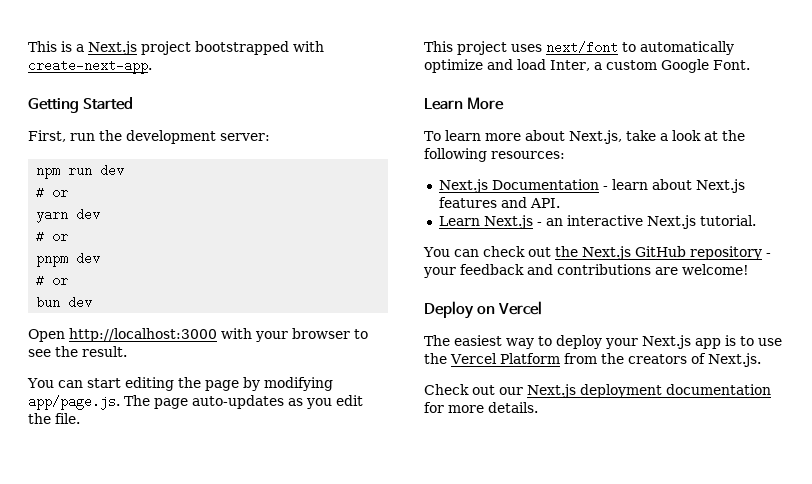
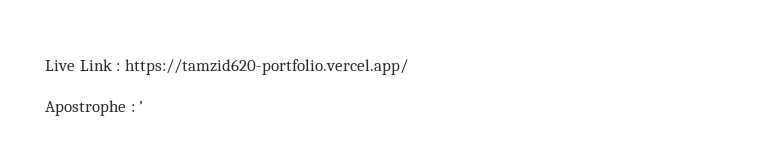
[28,41,324,55] [28,59,152,74] [28,97,134,113] [28,130,270,144] [36,164,125,179] [36,186,69,199] [36,208,101,223] [36,230,69,243] [36,252,101,267] [36,274,69,287] [36,296,93,309] [28,328,368,342] [28,346,127,357] [27,377,333,391] [28,395,363,410] [28,413,80,424] [424,41,734,55] [424,59,750,73] [424,97,505,110] [424,130,745,144] [424,148,565,162] [438,179,745,193] [438,197,560,208] [438,215,756,229] [423,246,771,260] [423,264,749,278] [424,301,543,319] [424,335,782,349] [424,353,761,367] [424,384,771,398] [424,402,538,413] This is a Next.js project bootstrapped with create-next-app. // Getting Started // First, run the development server: // npm run dev // # or // yarn dev // # or // pnpm dev // # or // bun dev // Open http://localhost:3000 with your browser to see the result. // You can start editing the page by modifying app/page.js. The page auto-updates as you edit the file. // This project uses next/font to automatically optimize and load Inter, a custom Google Font. // Learn More // To learn more about Next.js, take a look at the following resources: // Next.js Documentation - learn about Next.js features and API. // Learn Next.js - an interactive Next.js tutorial. // You can check out the Next.js GitHub repository - your feedback and contributions are welcome! // Deploy on Vercel // The easiest way to deploy your Next.js app is to use the Vercel Platform from the creators of Next.js. // Check out our Next.js deployment documentation for more details. -> [45,59,408,75] [45,100,144,116] Live Link : https://tamzid620-portfolio.vercel.app/ // Apostrophe : ’

